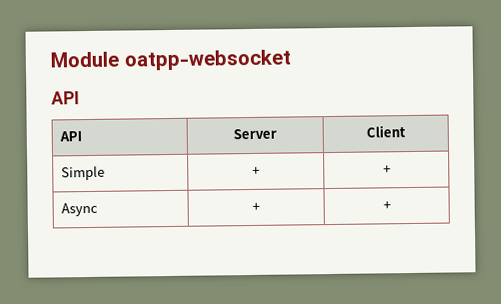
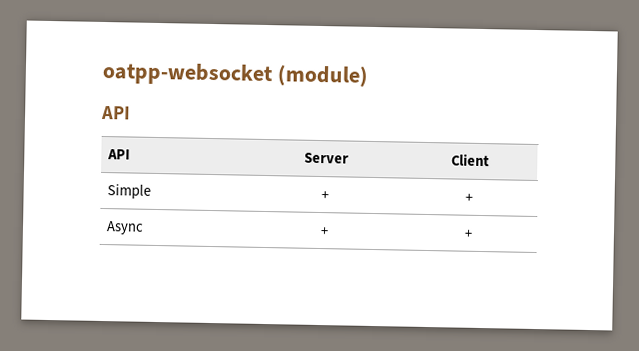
[50,51,119,68] Module -> (102, 74) none
(291, 60) none -> [276,64,369,87] (module)

